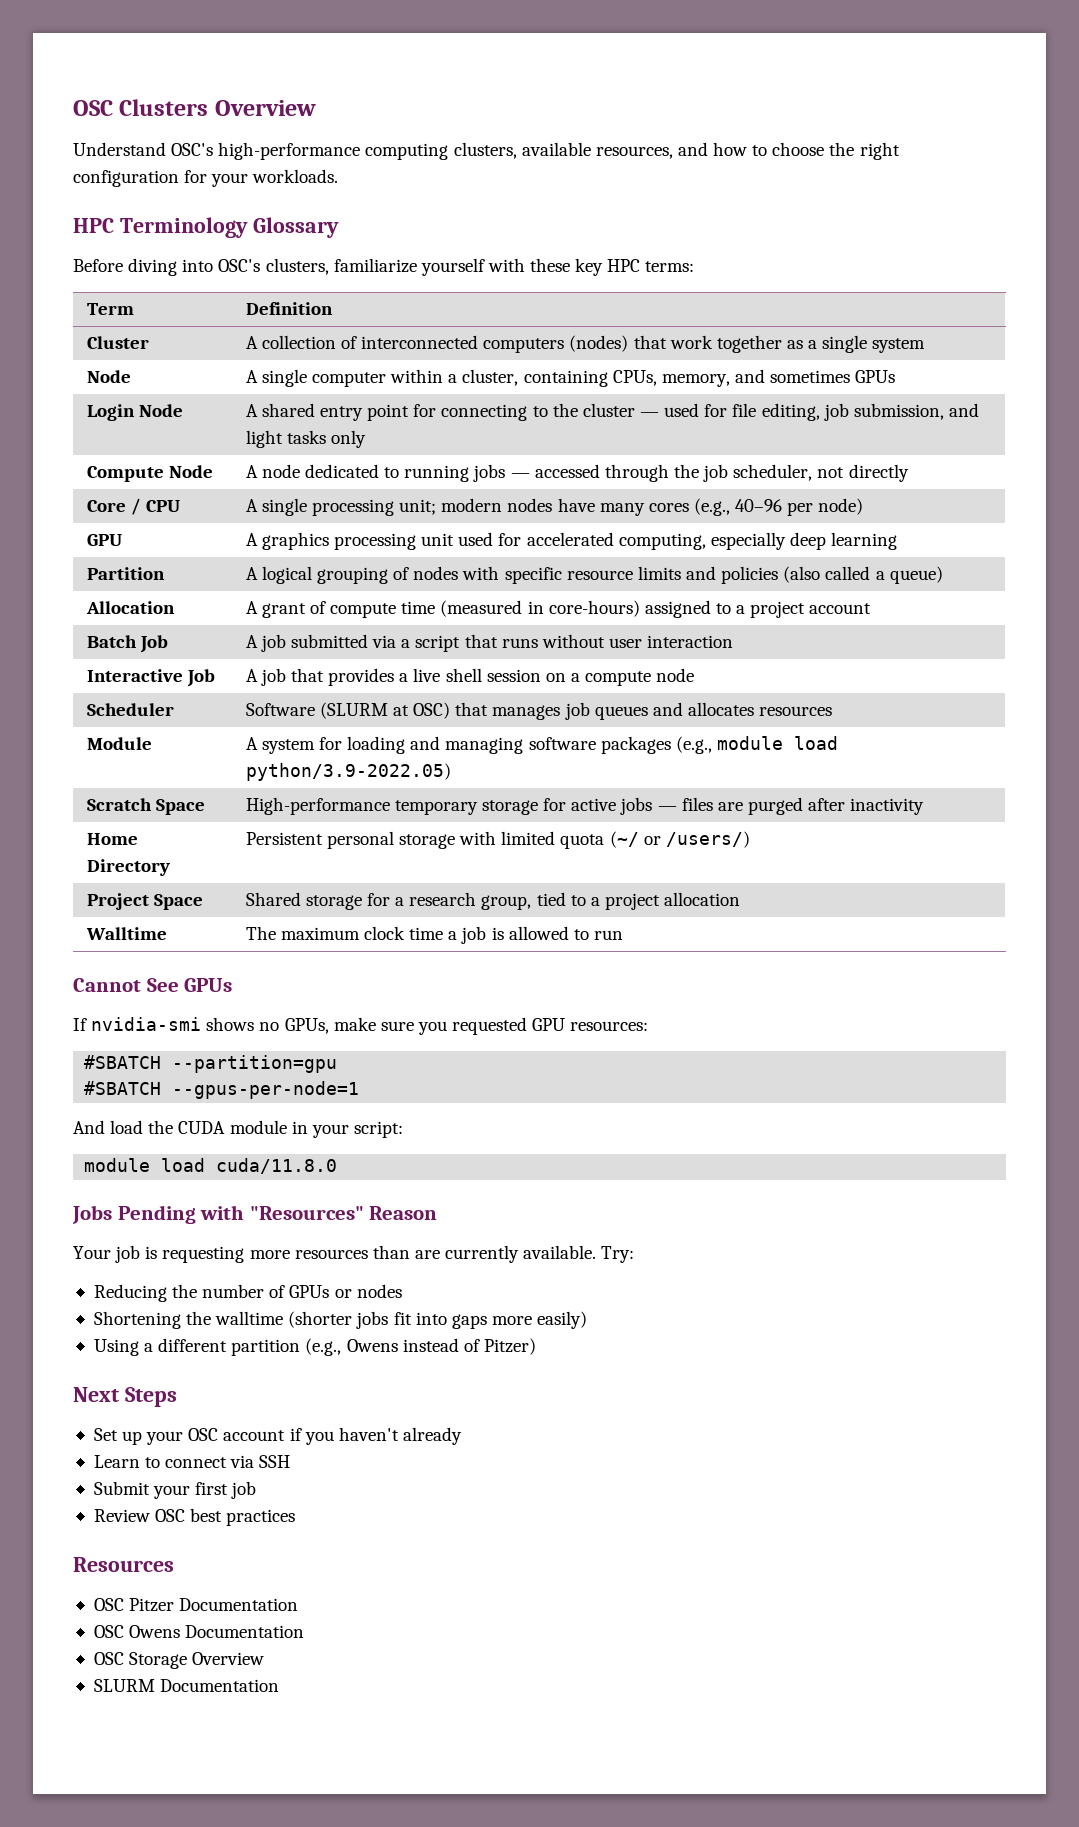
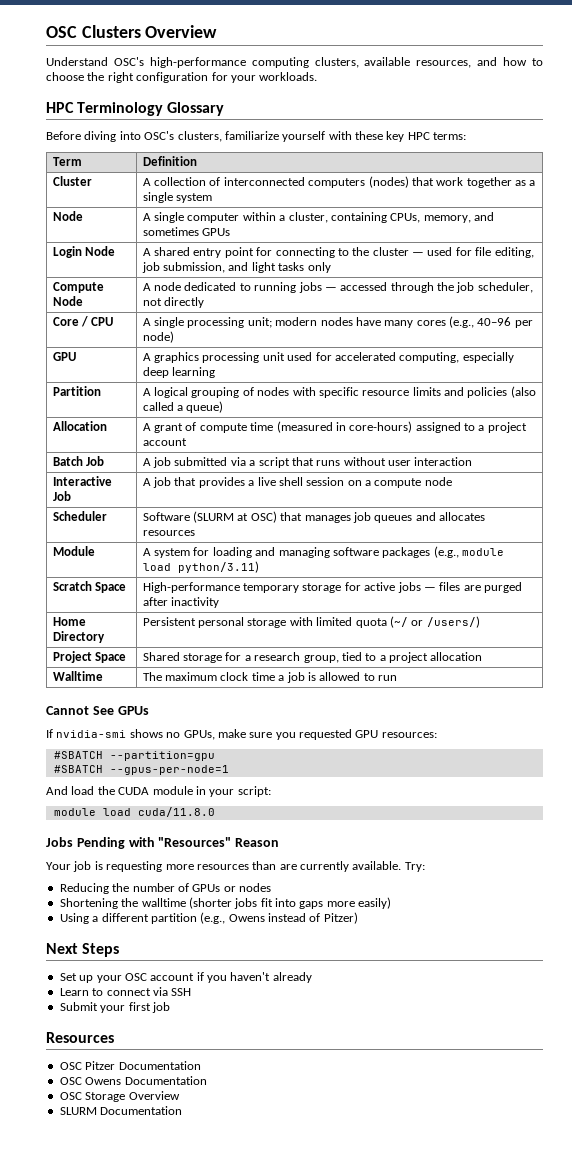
[245,763,451,781] python/3.9-2022.05) -> [177,561,259,573] python/3.11)
[93,1508,296,1526] // Review OSC best practices -> (170, 1007) none

